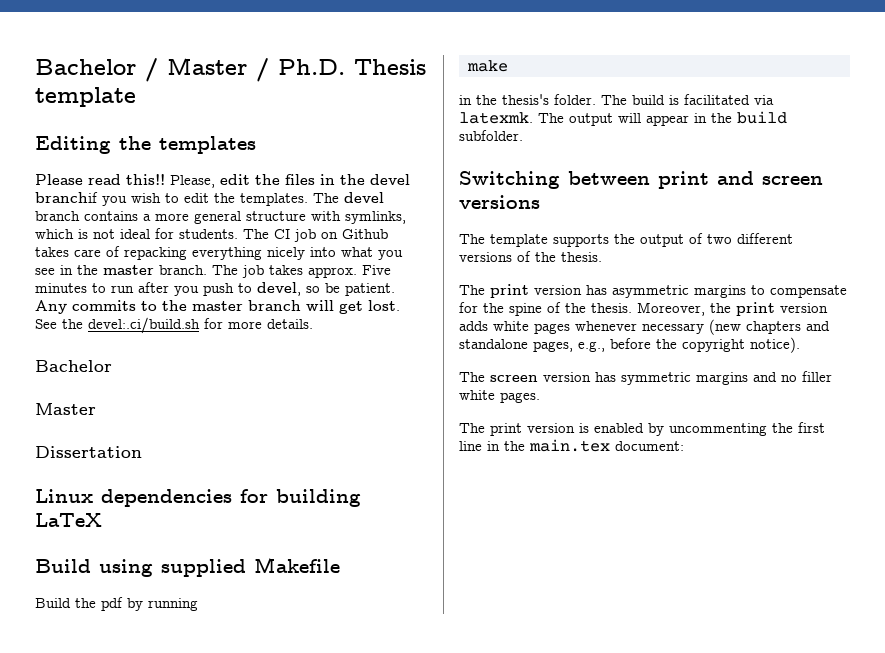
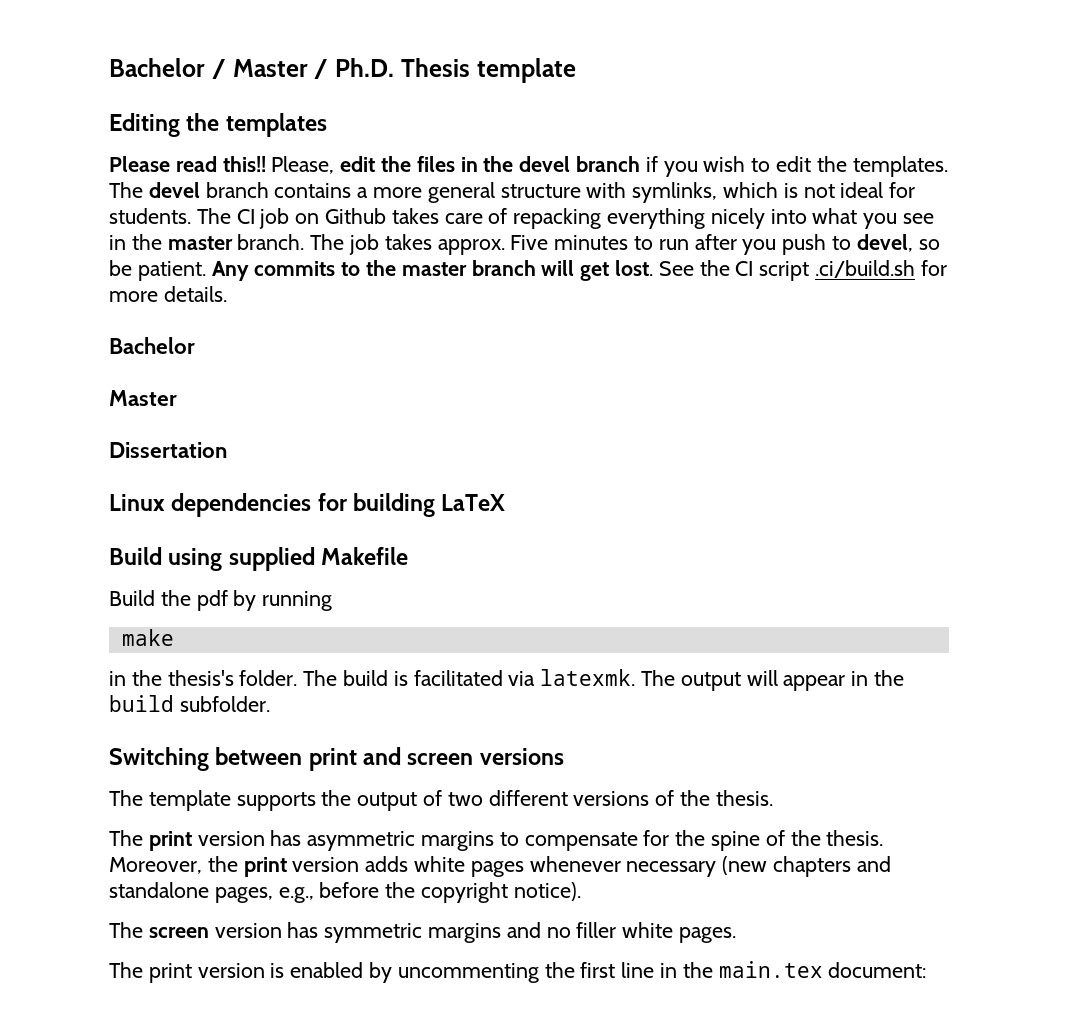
[35,192,98,203] branchif -> [576,156,658,172] branch if
[88,317,200,334] devel:.ci/build.sh -> [735,260,916,281] CI script .ci/build.sh

